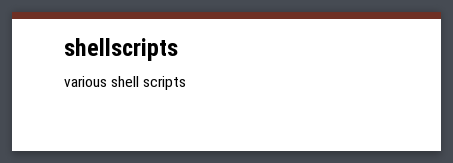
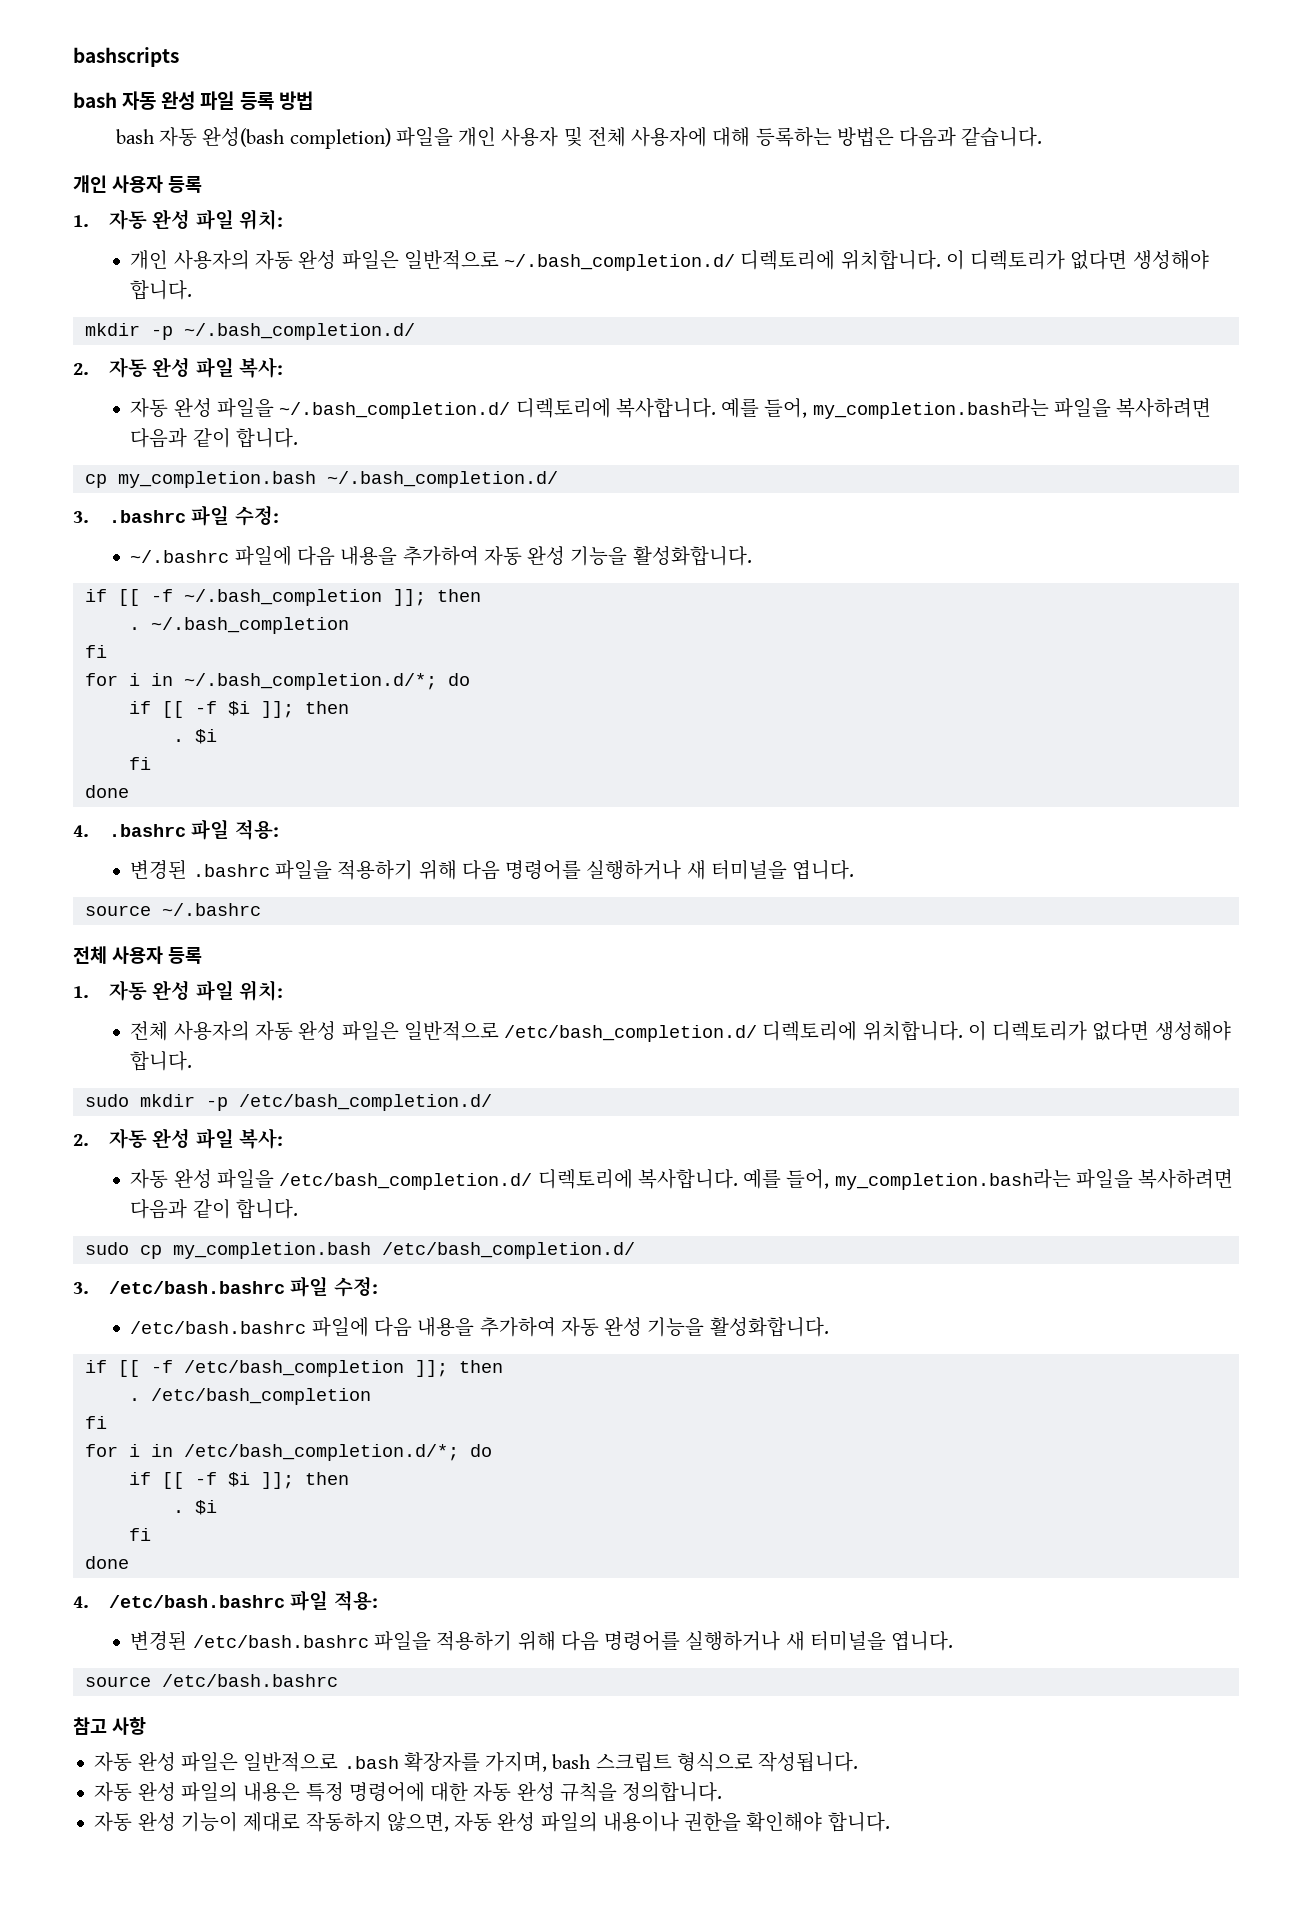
[64,38,178,61] [64,76,187,90] shellscripts // various shell scripts -> [73,47,179,67] [73,91,313,110] [115,127,1043,149] [73,175,202,193] [73,209,283,230] [130,250,1209,271] [130,280,193,300] [84,323,415,340] [73,357,283,378] [130,398,1212,419] [130,428,299,448] [84,471,558,488] [73,505,279,526] [130,546,752,566] [84,589,481,606] [128,617,349,634] [84,645,107,658] [84,673,470,690] [128,701,349,718] [172,729,217,744] [128,757,151,770] [84,785,129,798] [73,819,279,840] [130,860,855,880] [84,903,261,916] [73,946,202,964] [73,980,283,1001] [130,1021,1231,1042] [130,1051,193,1071] [84,1094,492,1111] [73,1128,283,1149] [130,1169,1234,1190] [130,1199,299,1219] [84,1242,635,1259] [73,1276,378,1297] [130,1317,829,1337] [84,1360,503,1377] [128,1388,371,1405] [84,1416,107,1429] [84,1444,492,1461] [128,1472,349,1489] [172,1500,217,1515] [128,1528,151,1541] [84,1556,129,1569] [73,1590,378,1611] [130,1631,954,1651] [84,1674,338,1687] [73,1717,146,1735] [94,1752,859,1772] [94,1782,723,1802] [94,1811,890,1832] bashscripts // bash 자동 완성 파일 등록 방법 // bash 자동 완성(bash completion) 파일을 개인 사용자 및 전체 사용자에 대해 등록하는 방법은 다음과 같습니다. // 개인 사용자 등록 // 1. 자동 완성 파일 위치: // 개인 사용자의 자동 완성 파일은 일반적으로 ~/.bash_completion.d/ 디렉토리에 위치합니다. 이 디렉토리가 없다면 생성해야 합니다. // mkdir -p ~/.bash_completion.d/ // 2. 자동 완성 파일 복사: // 자동 완성 파일을 ~/.bash_completion.d/ 디렉토리에 복사합니다. 예를 들어, my_completion.bash라는 파일을 복사하려면 다음과 같이 합니다. // cp my_completion.bash ~/.bash_completion.d/ // 3. .bashrc 파일 수정: // ~/.bashrc 파일에 다음 내용을 추가하여 자동 완성 기능을 활성화합니다. // if [[ -f ~/.bash_completion ]]; then // . ~/.bash_completion // fi // for i in ~/.bash_completion.d/*; do // if [[ -f $i ]]; then // . $i // fi // done // 4. .bashrc 파일 적용: // 변경된 .bashrc 파일을 적용하기 위해 다음 명령어를 실행하거나 새 터미널을 엽니다. // source ~/.bashrc // 전체 사용자 등록 // 1. 자동 완성 파일 위치: // 전체 사용자의 자동 완성 파일은 일반적으로 /etc/bash_completion.d/ 디렉토리에 위치합니다. 이 디렉토리가 없다면 생성해야 합니다. // sudo mkdir -p /etc/bash_completion.d/ // 2. 자동 완성 파일 복사: // 자동 완성 파일을 /etc/bash_completion.d/ 디렉토리에 복사합니다. 예를 들어, my_completion.bash라는 파일을 복사하려면 다음과 같이 합니다. // sudo cp my_completion.bash /etc/bash_completion.d/ // 3. /etc/bash.bashrc 파일 수정: // /etc/bash.bashrc 파일에 다음 내용을 추가하여 자동 완성 기능을 활성화합니다. // if [[ -f /etc/bash_completion ]]; then // . /etc/bash_completion // fi // for i in /etc/bash_completion.d/*; do // if [[ -f $i ]]; then // . $i // fi // done // 4. /etc/bash.bashrc 파일 적용: // 변경된 /etc/bash.bashrc 파일을 적용하기 위해 다음 명령어를 실행하거나 새 터미널을 엽니다. // source /etc/bash.bashrc // 참고 사항 // 자동 완성 파일은 일반적으로 .bash 확장자를 가지며, bash 스크립트 형식으로 작성됩니다. // 자동 완성 파일의 내용은 특정 명령어에 대한 자동 완성 규칙을 정의합니다. // 자동 완성 기능이 제대로 작동하지 않으면, 자동 완성 파일의 내용이나 권한을 확인해야 합니다.

